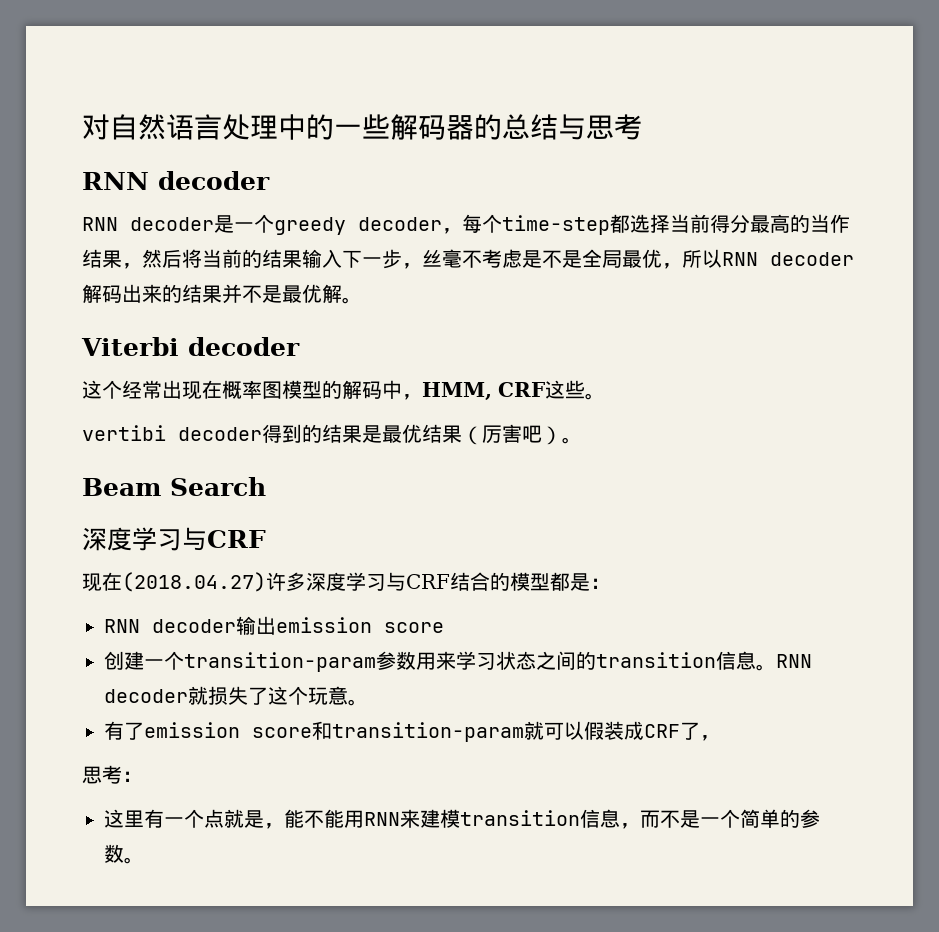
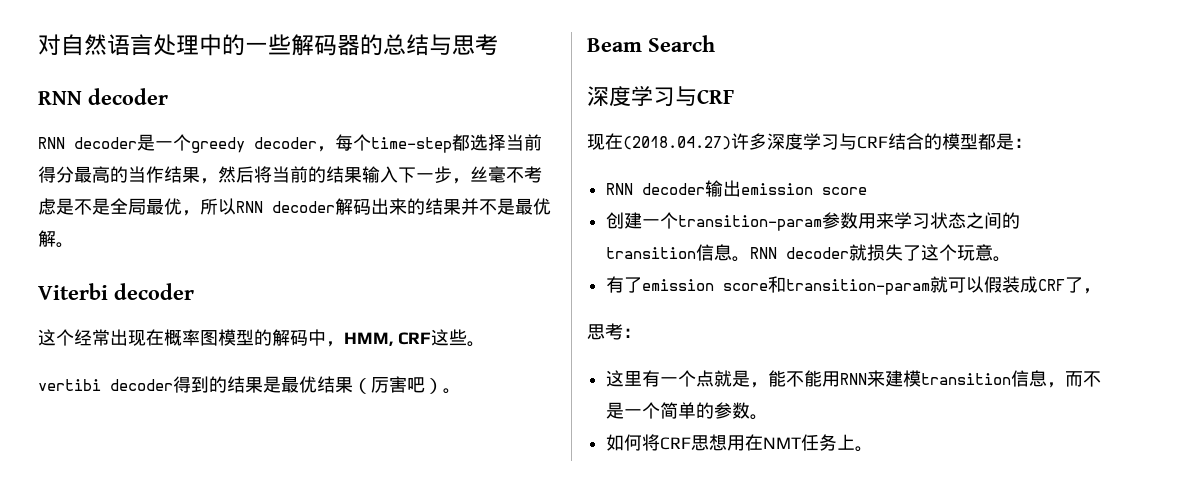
(144, 860) none -> [606,434,874,452] // 如何将CRF思想用在NMT任务上。

